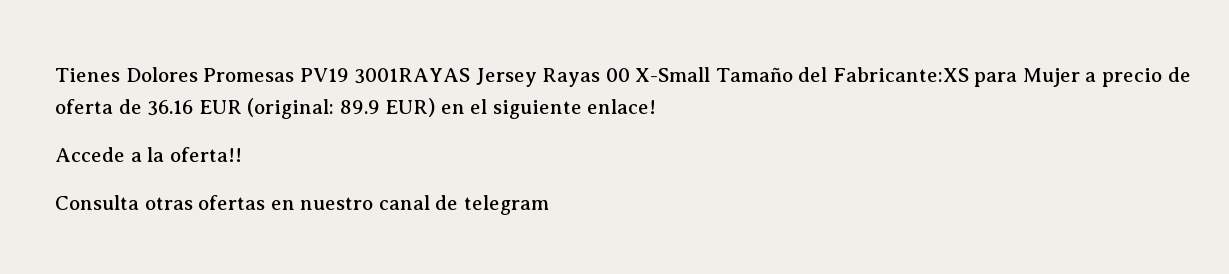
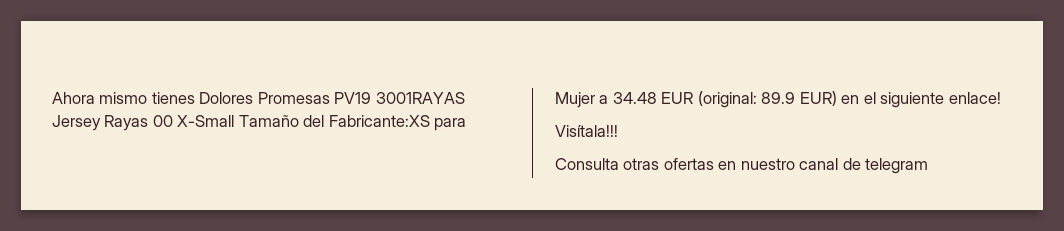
[55,68,120,82] Tienes -> [52,92,195,104] Ahora mismo tienes
[1101,67,1191,87] [55,99,194,116] precio de oferta de 36.16 -> [612,92,657,104] 34.48
[55,147,242,162] Accede a la oferta!! -> [555,125,618,137] Visítala!!!

